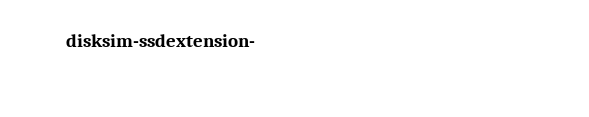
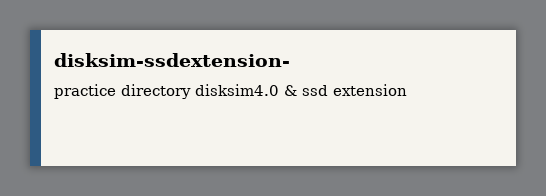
(255, 40) none -> [54,84,407,99] // practice directory disksim4.0 & ssd extension

